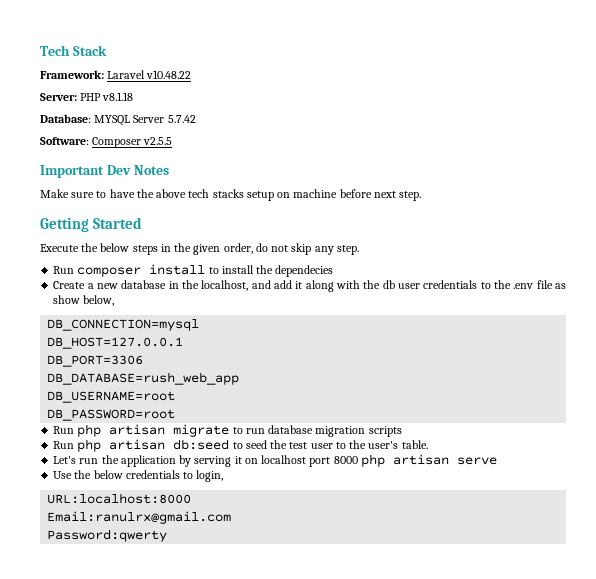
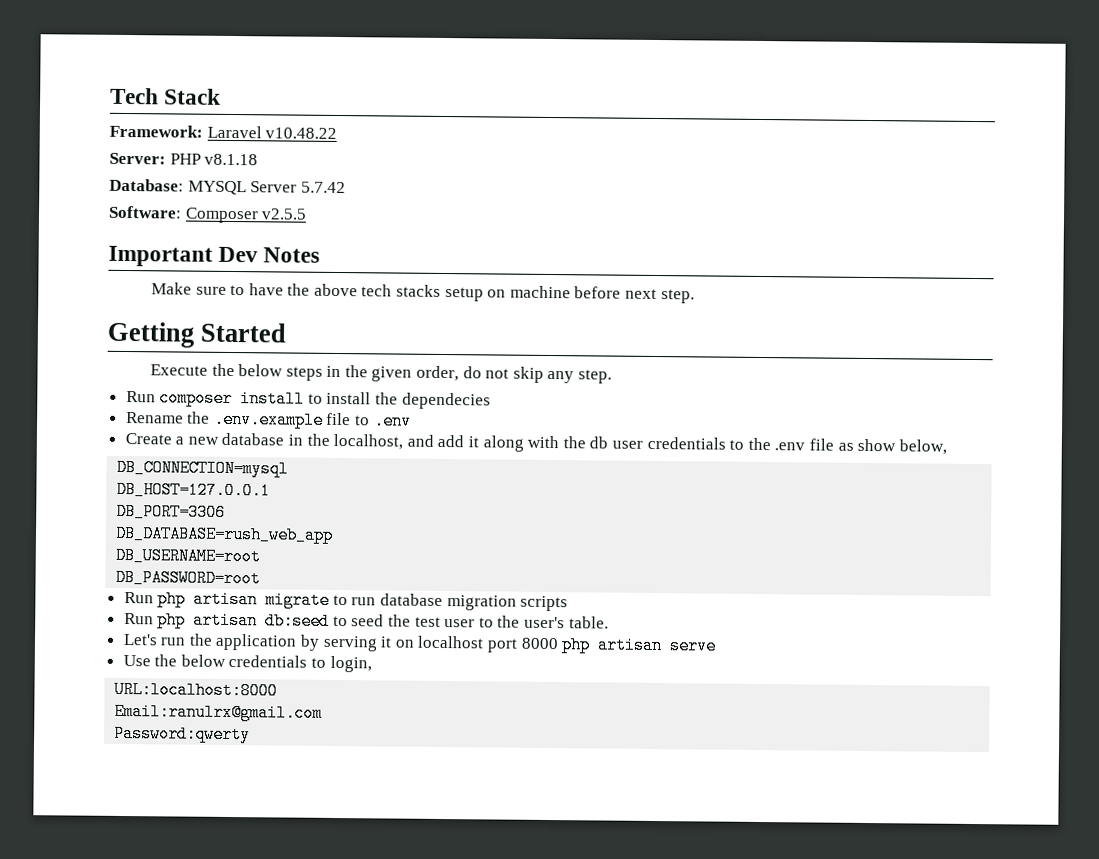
(334, 271) none -> [125,410,412,430] // Rename the .env.example file to .env

